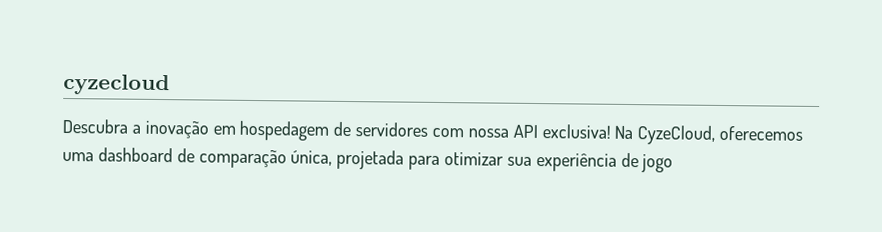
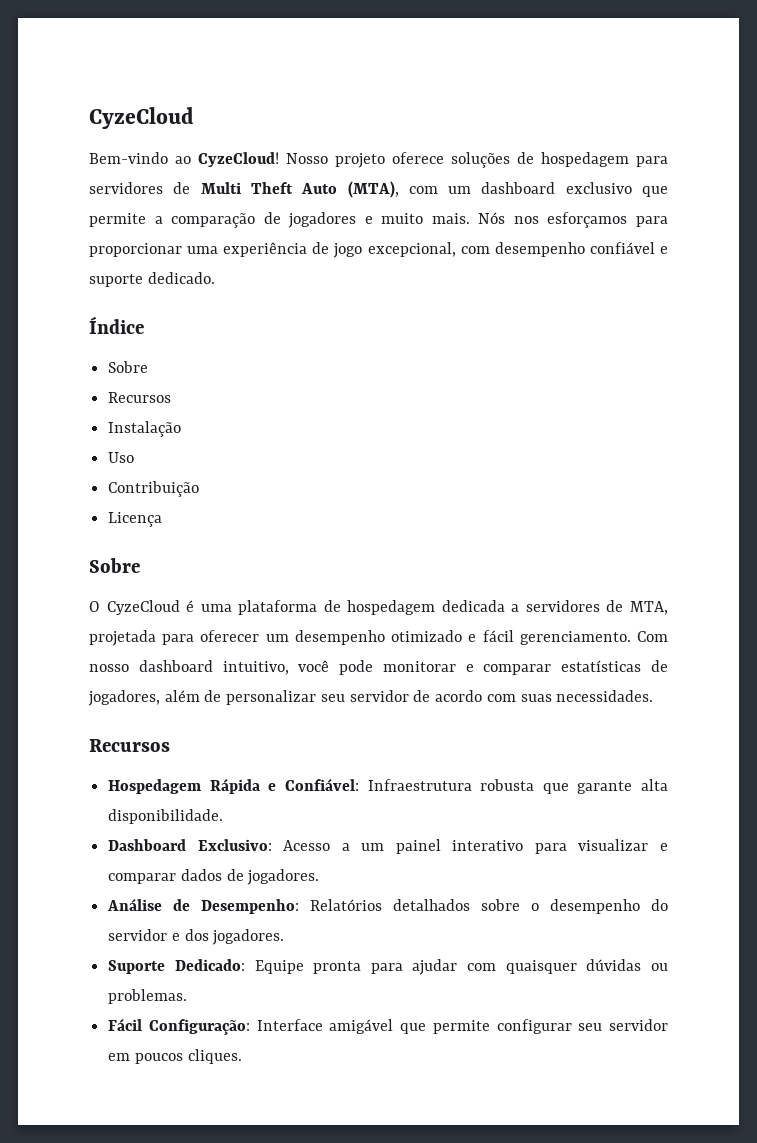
[63,73,170,96] [62,118,804,145] [62,147,674,173] cyzecloud // Descubra a inovação em hospedagem de servidores com nossa API exclusiva! Na CyzeCloud, oferecemos uma dashboard de comparação única, projetada para otimizar sua experiência de jogo -> [89,107,194,129] [89,152,668,168] [89,181,668,198] [89,212,668,228] [89,242,668,258] [89,272,215,287] [89,316,144,334] [108,361,149,373] [108,392,172,403] [108,421,182,437] [108,452,135,463] [108,481,200,497] [108,512,163,527] [89,558,140,573] [89,600,668,615] [89,630,668,646] [89,660,668,675] [88,690,654,706] [89,739,170,752] [108,778,668,794] [108,809,224,824] [108,839,668,854] [108,869,320,885] [107,898,668,914] [108,929,285,945] [108,959,669,975] [108,989,188,1004] [108,1018,668,1035] [108,1049,242,1064] CyzeCloud // Bem-vindo ao CyzeCloud! Nosso projeto oferece soluções de hospedagem para servidores de Multi Theft Auto (MTA), com um dashboard exclusivo que permite a comparação de jogadores e muito mais. Nós nos esforçamos para proporcionar uma experiência de jogo excepcional, com desempenho confiável e suporte dedicado. // Índice // Sobre // Recursos // Instalação // Uso // Contribuição // Licença // Sobre // O CyzeCloud é uma plataforma de hospedagem dedicada a servidores de MTA, projetada para oferecer um desempenho otimizado e fácil gerenciamento. Com nosso dashboard intuitivo, você pode monitorar e comparar estatísticas de jogadores, além de personalizar seu servidor de acordo com suas necessidades. // Recursos // Hospedagem Rápida e Confiável: Infraestrutura robusta que garante alta disponibilidade. // Dashboard Exclusivo: Acesso a um painel interativo para visualizar e comparar dados de jogadores. // Análise de Desempenho: Relatórios detalhados sobre o desempenho do servidor e dos jogadores. // Suporte Dedicado: Equipe pronta para ajudar com quaisquer dúvidas ou problemas. // Fácil Configuração: Interface amigável que permite configurar seu servidor em poucos cliques.

